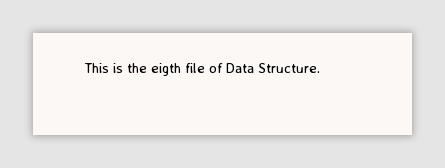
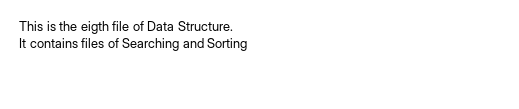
(320, 68) none -> [19,38,248,51] // It contains files of Searching and Sorting

